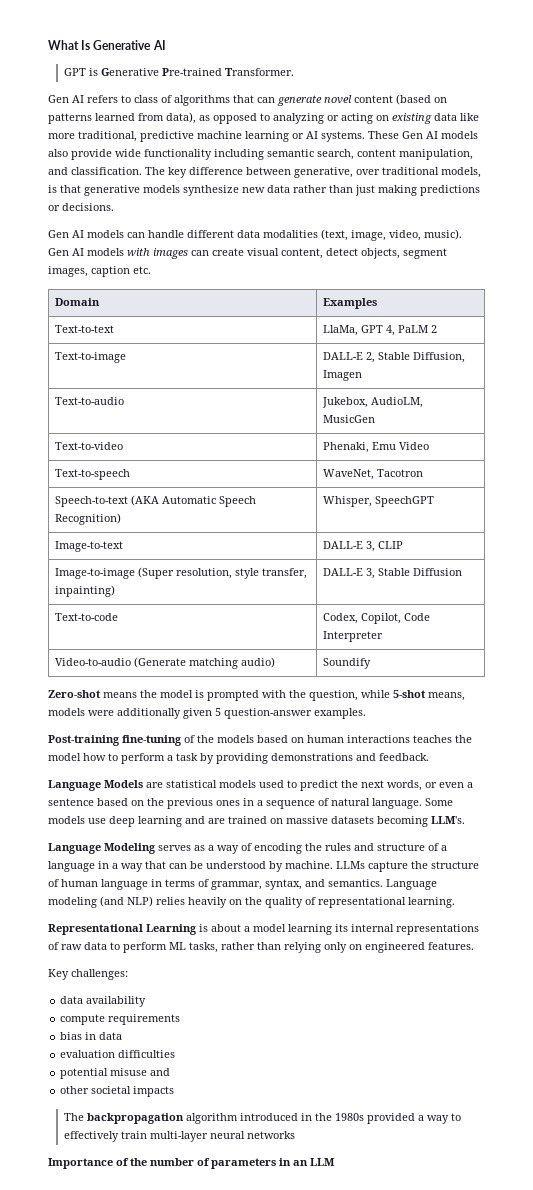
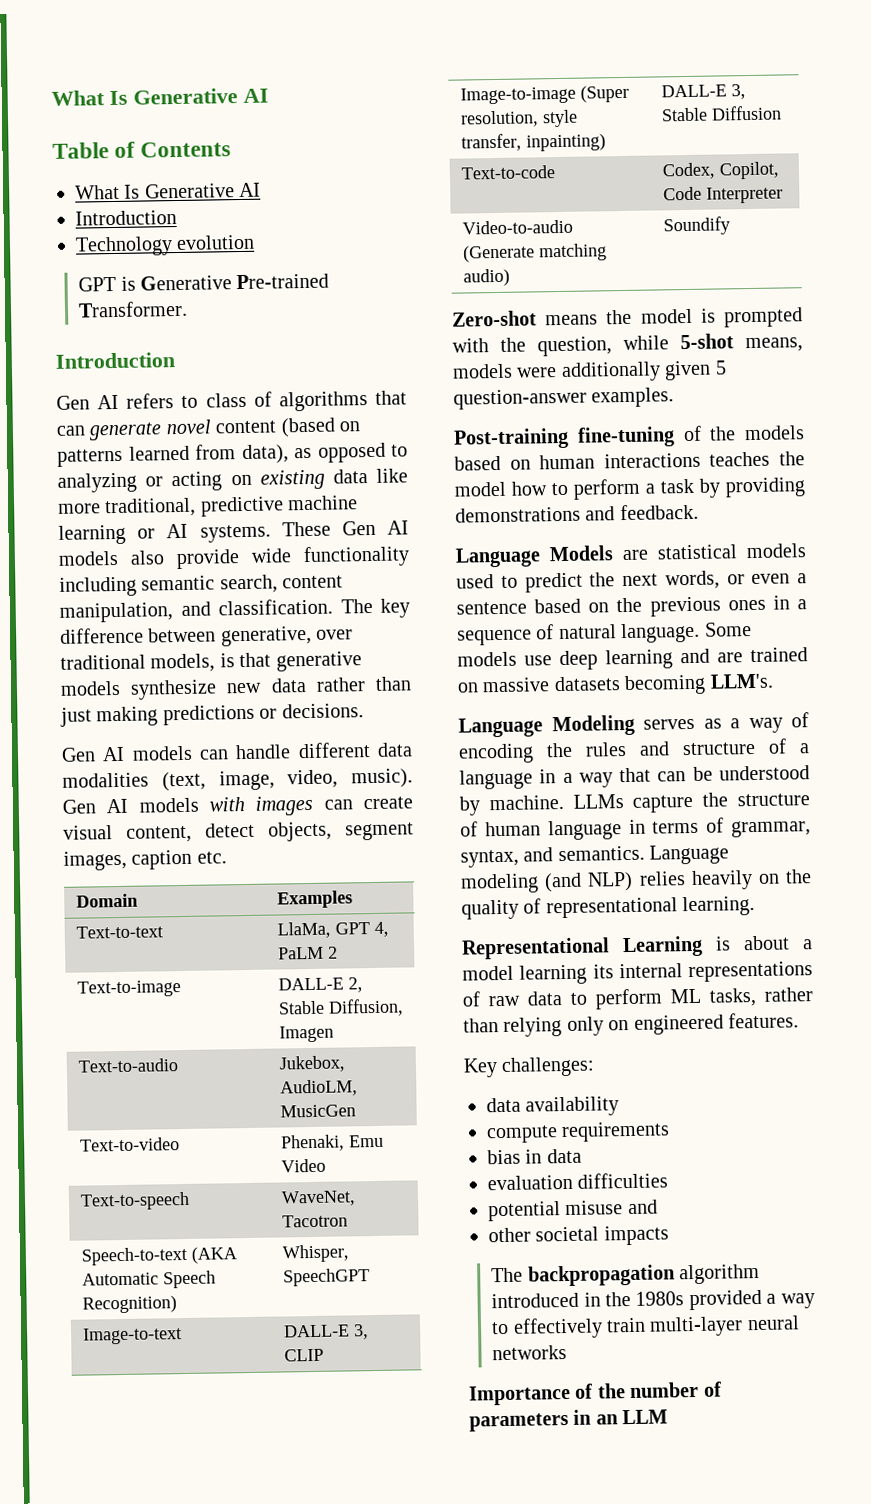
[48,40,166,50] What Is Generative AI -> [51,88,269,106] [52,141,232,159] [75,182,262,200] [75,210,177,226] [75,234,256,257] What Is Generative AI // Table of Contents // What Is Generative AI // Introduction // Technology evolution
(294, 72) none -> [55,352,175,369] // Introduction

